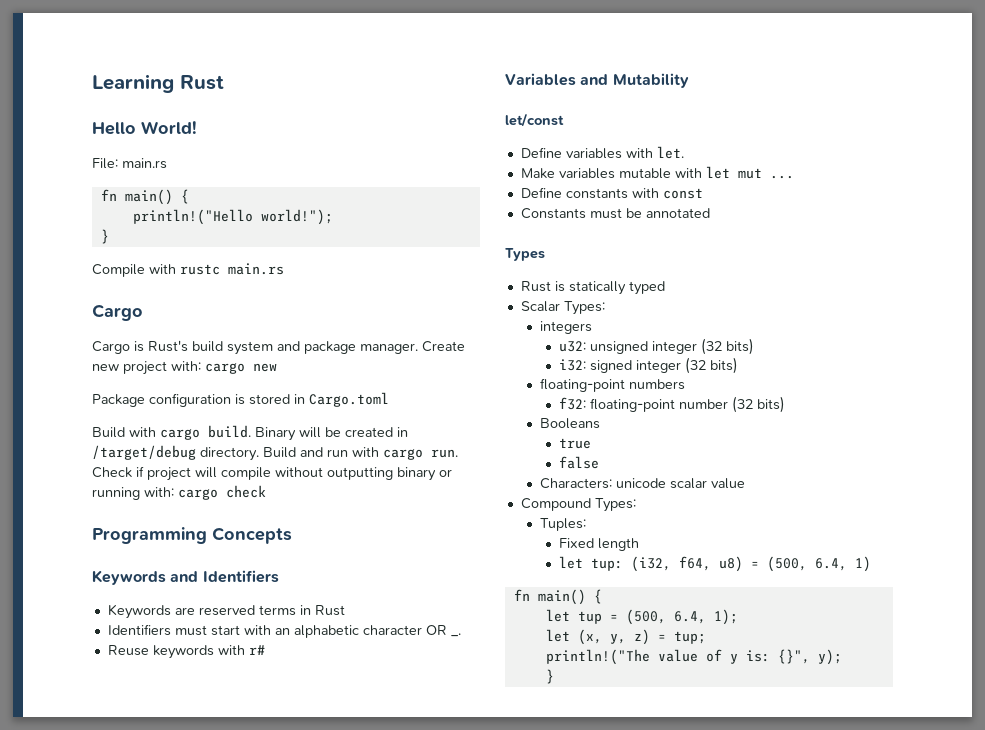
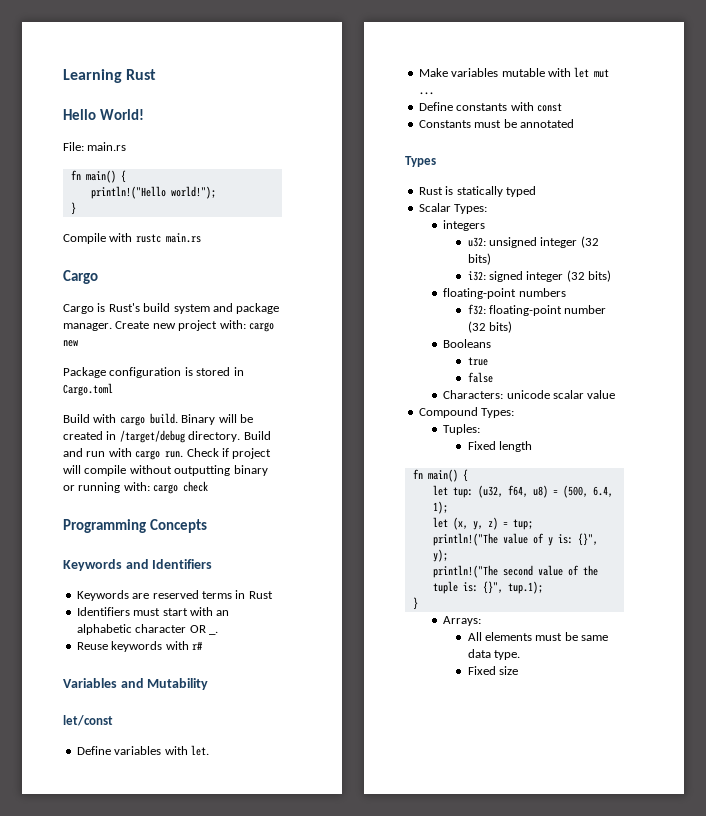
[558,556,871,572] // let tup: (i32, f64, u8) = (500, 6.4, 1) -> (533, 446) none
[577,611,602,624] tup -> [452,485,548,498] tup: (u32, f64, u8)
[545,669,554,684] } -> [432,565,598,578] [432,581,543,594] [412,597,418,610] [443,616,482,626] [467,632,609,641] [467,649,521,660] [467,666,519,675] println!("The second value of the tuple is: {}", tup.1); // } // Arrays: // All elements must be same data type. // Fixed size

